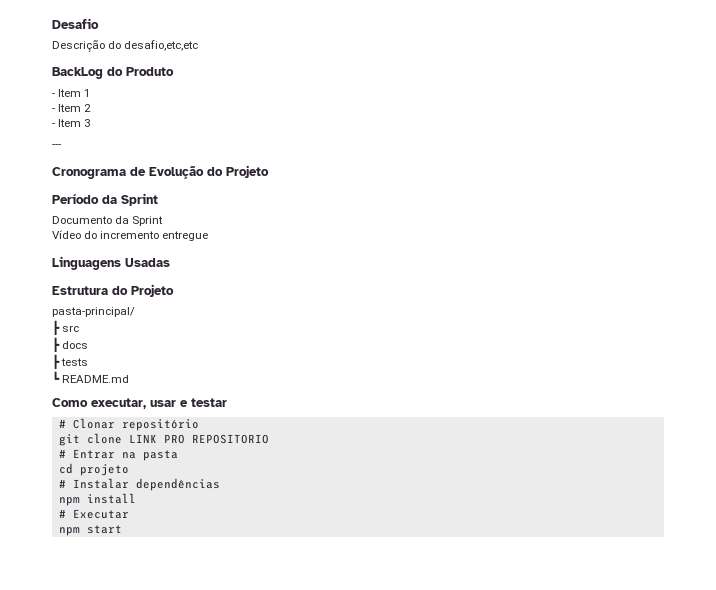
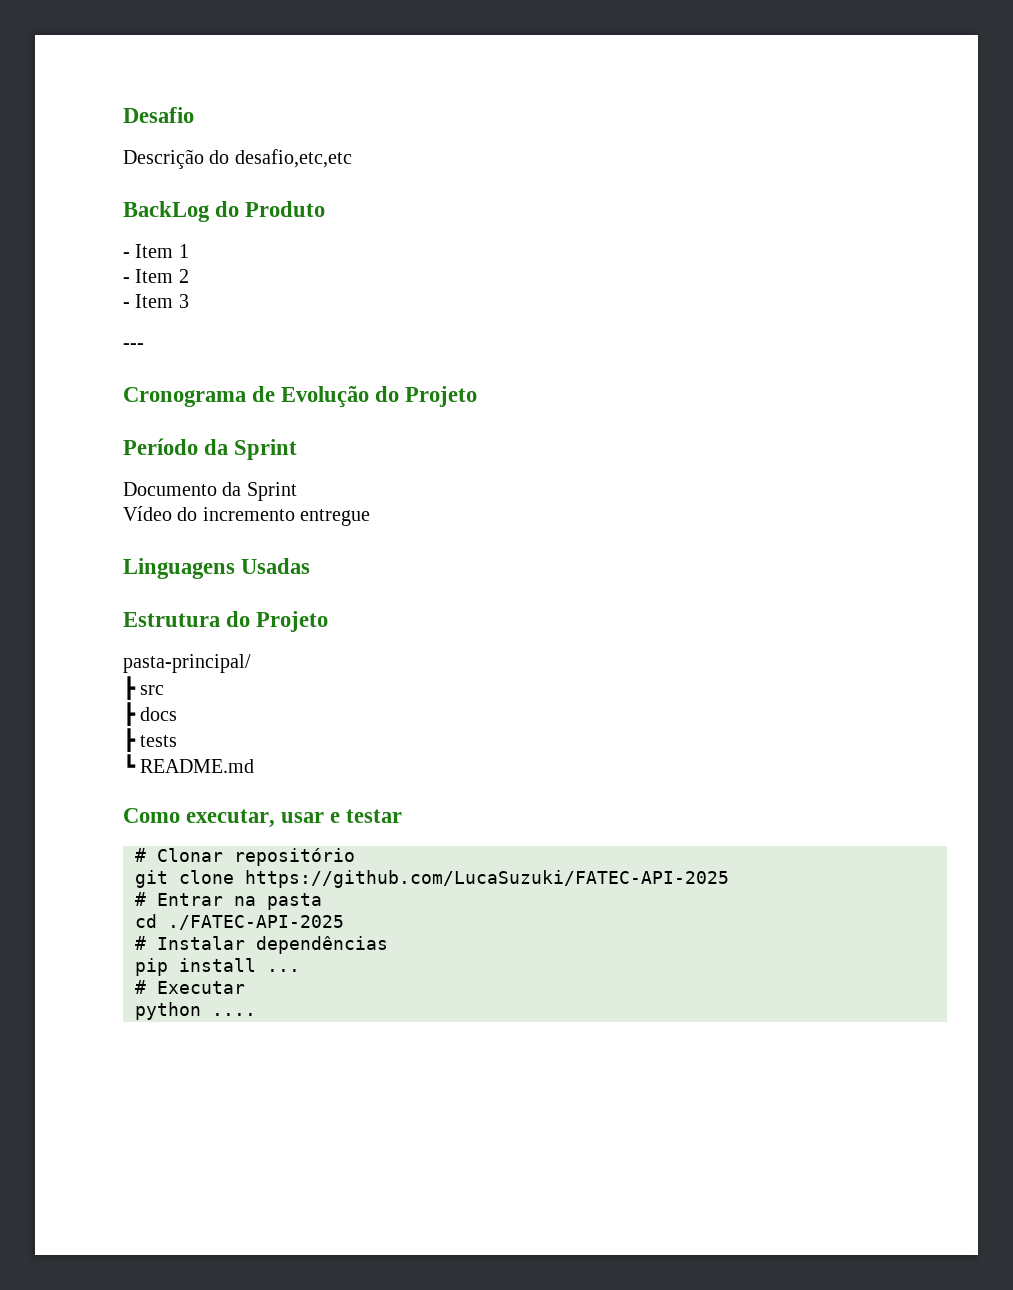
[128,434,269,444] LINK PRO REPOSITORIO -> [245,870,729,888] https://github.com/LucaSuzuki/FATEC-API-2025
[79,464,129,476] projeto -> [168,915,344,930] ./FATEC-API-2025
[58,497,80,506] npm -> [135,958,168,976] pip
(136, 498) none -> [267,969,300,972] ...
[58,525,122,536] npm start -> [135,1002,256,1020] python ....

